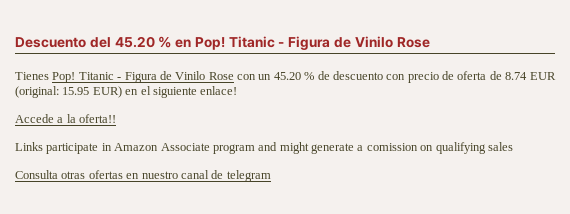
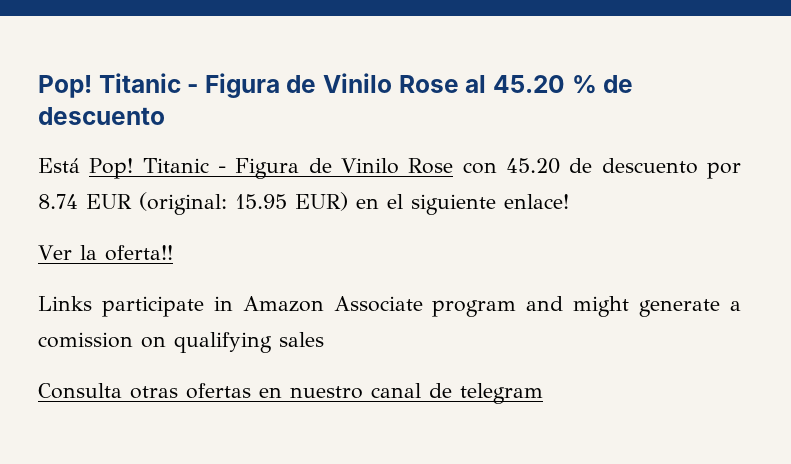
[15,36,430,50] [15,72,49,80] Descuento del 45.20 % en Pop! Titanic - Figura de Vinilo Rose // Tienes -> [38,73,634,98] [38,107,165,125] [38,158,80,173] Pop! Titanic - Figura de Vinilo Rose al 45.20 % de descuento // Está
[258,71,502,83] un 45.20 % de descuento con precio de oferta de -> [505,158,741,179] 45.20 de descuento por
[15,114,64,123] Accede a -> [38,245,72,260] Ver

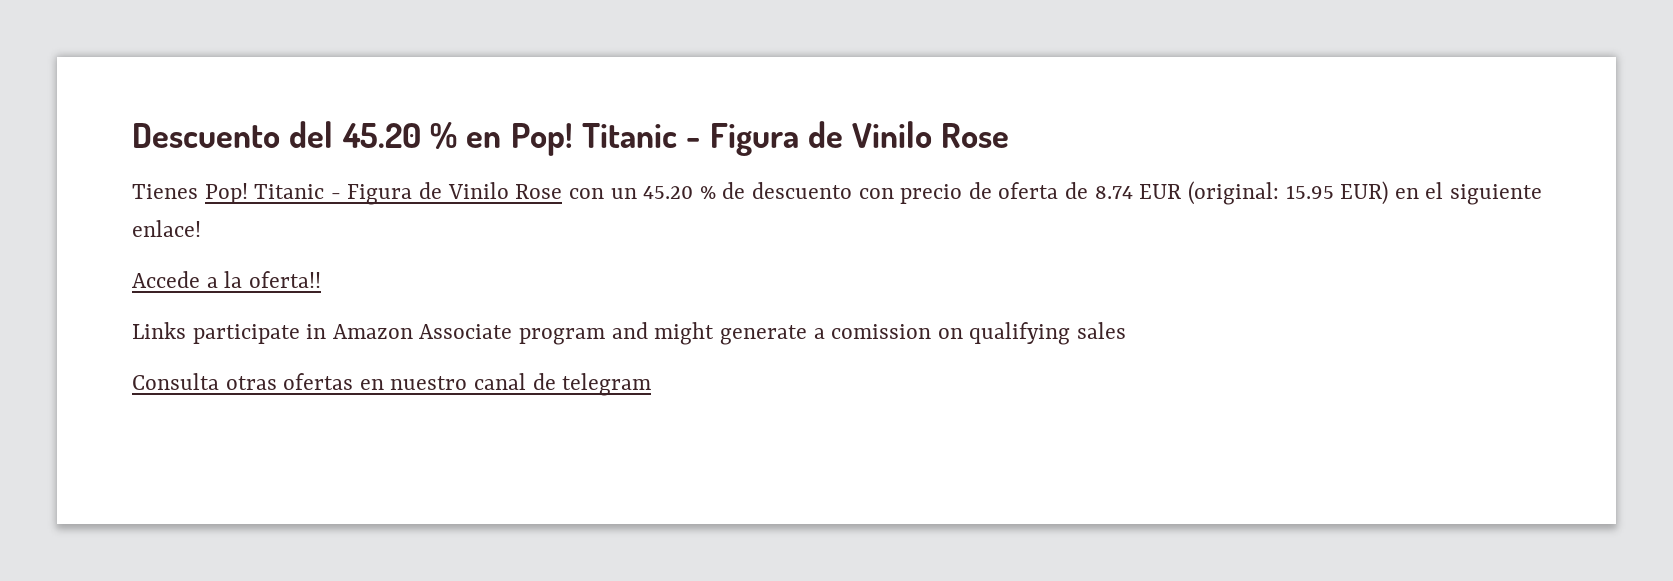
[38,73,634,98] [38,107,165,125] [38,158,80,173] Pop! Titanic - Figura de Vinilo Rose al 45.20 % de descuento // Está -> [132,121,1010,156] [132,184,198,199] Descuento del 45.20 % en Pop! Titanic - Figura de Vinilo Rose // Tienes
[505,158,741,179] 45.20 de descuento por -> [610,182,1089,204] un 45.20 % de descuento con precio de oferta de
[38,245,72,260] Ver -> [132,271,218,288] Accede a

